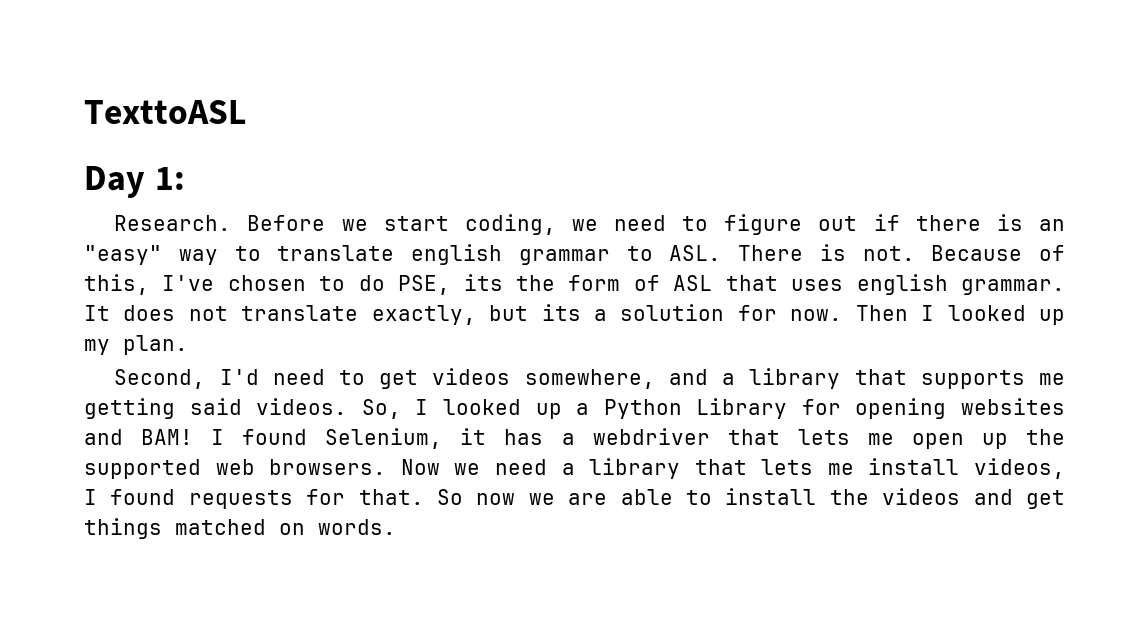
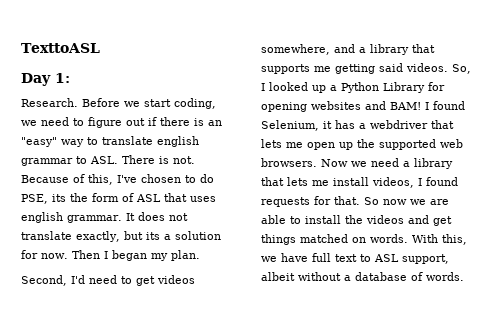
[947,305,1065,325] looked up -> [111,250,147,261] began
(396, 527) none -> [412,234,467,245] [261,253,449,264] [261,272,464,281] With this, we have full text to ASL support, albeit without a database of words.

